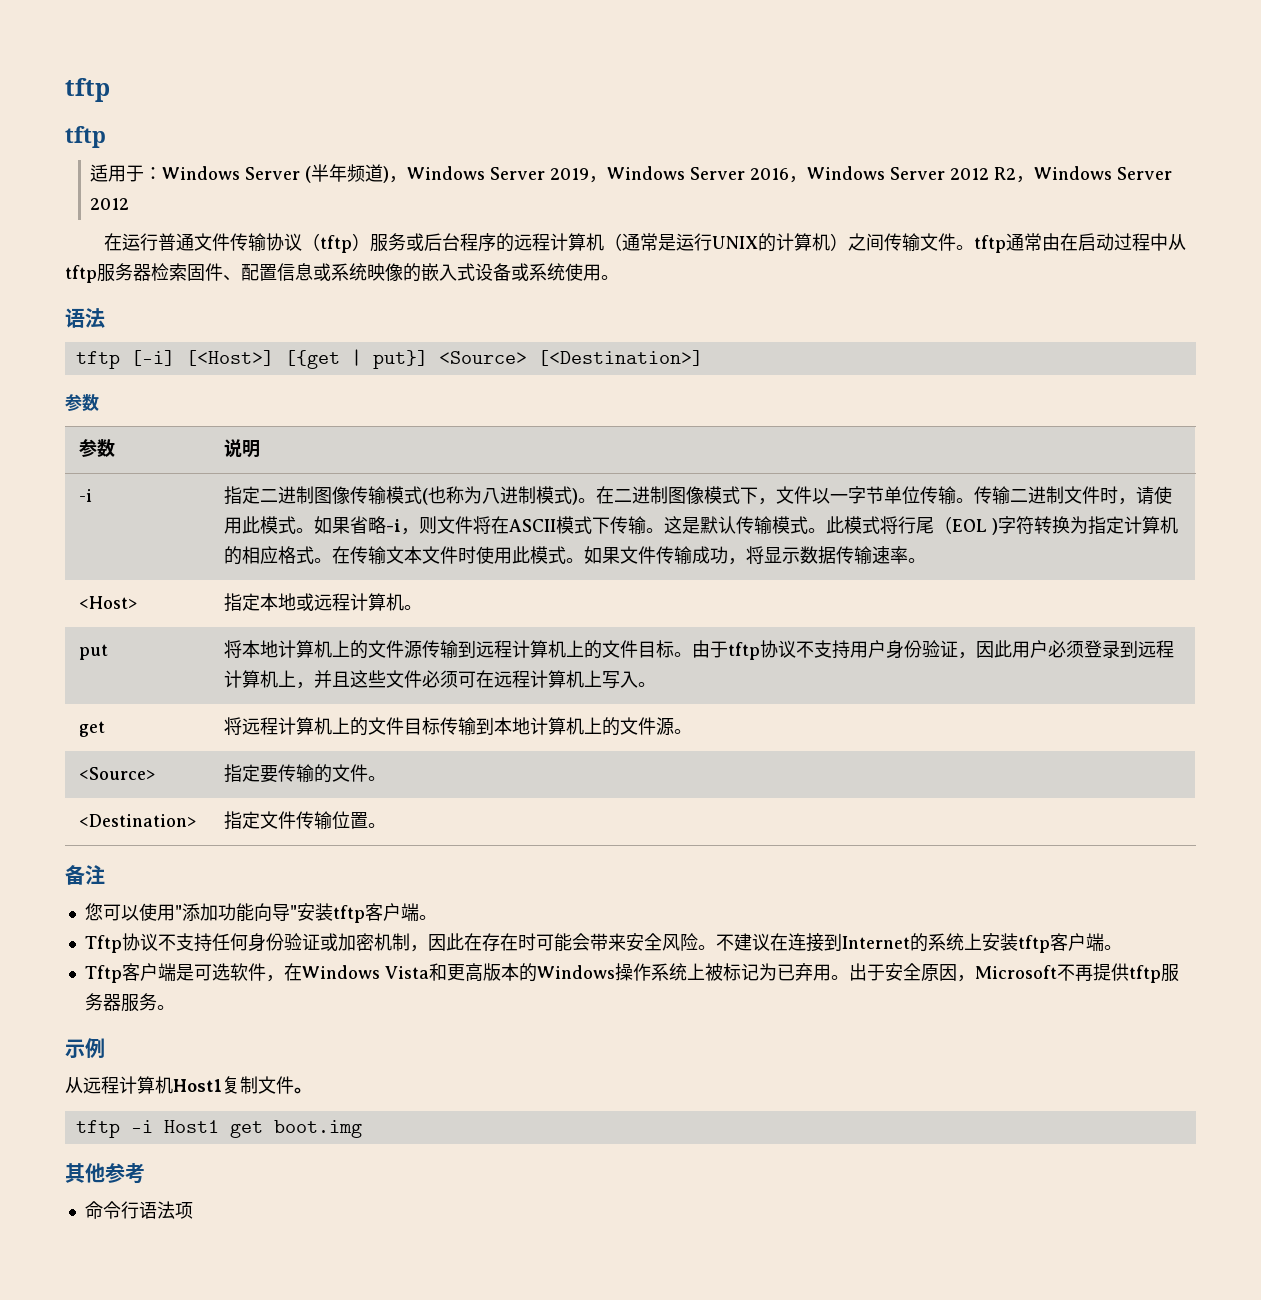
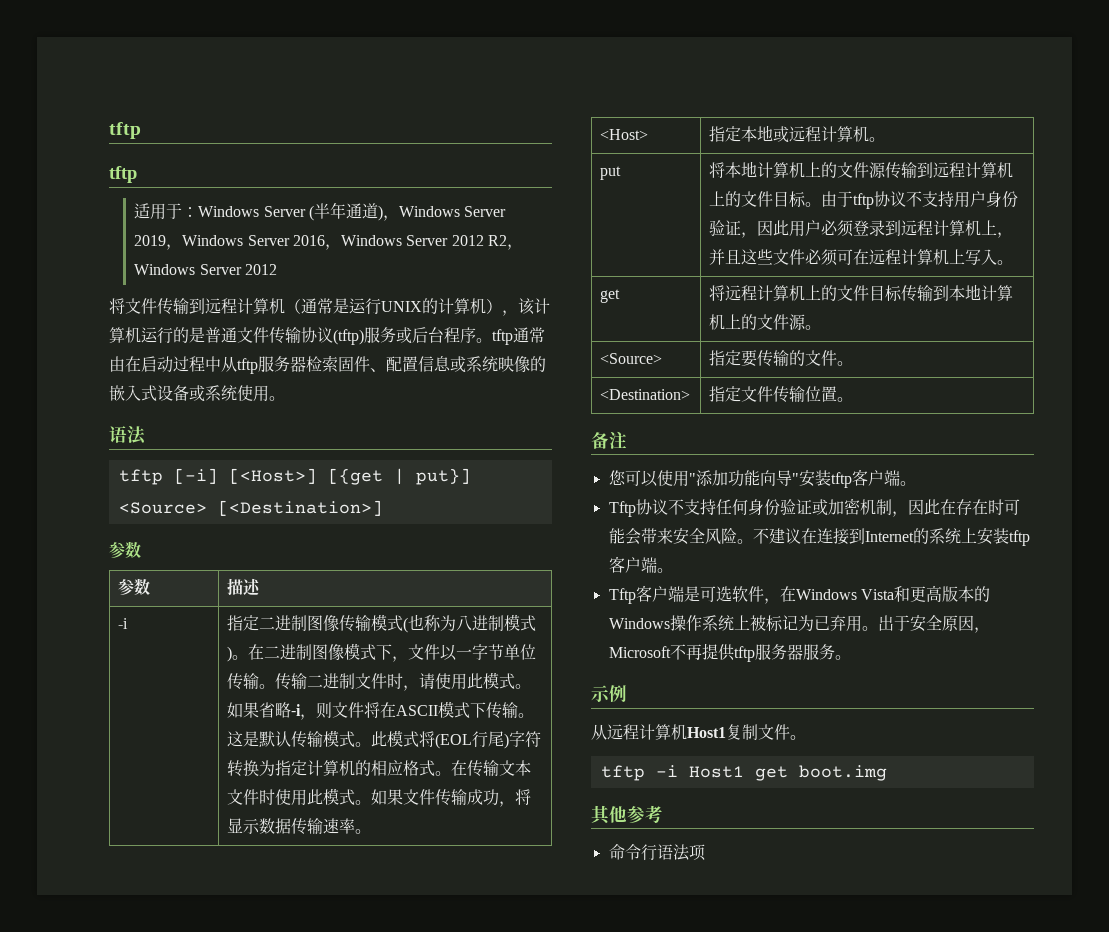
[347,164,366,182] 频 -> [346,203,363,219] 通
[104,233,515,253] 在运行普通文件传输协议（tftp）服务或后台程序的 -> [109,298,205,315] 将文件传输到
[848,233,957,252] 之间传输文件 -> [502,298,550,316] [109,327,476,345] ，该计算机运行的是普通文件传输协议(tftp)服务或后台程序
[223,439,260,458] 说明 -> [227,578,261,596] 描述
[897,516,987,534] 行尾（EOL -> [435,731,505,749] (EOL行尾

